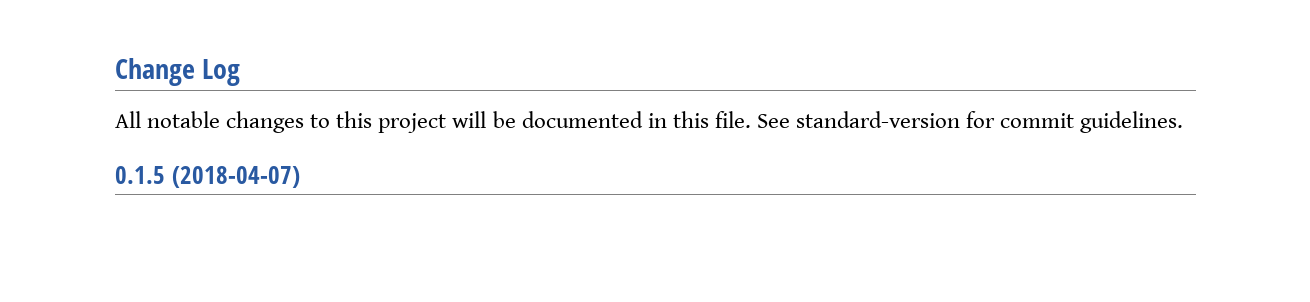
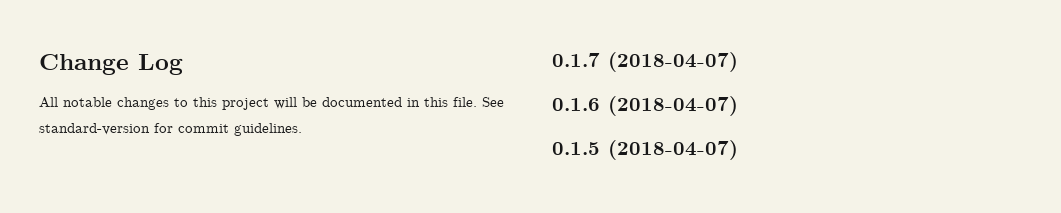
(1184, 122) none -> [552,52,738,72] [552,96,738,116] // 0.1.7 (2018-04-07) // 0.1.6 (2018-04-07)

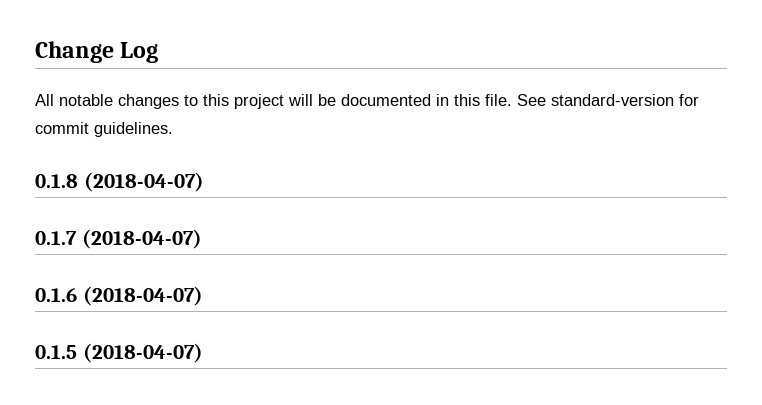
(302, 129) none -> [35,172,204,192] // 0.1.8 (2018-04-07)

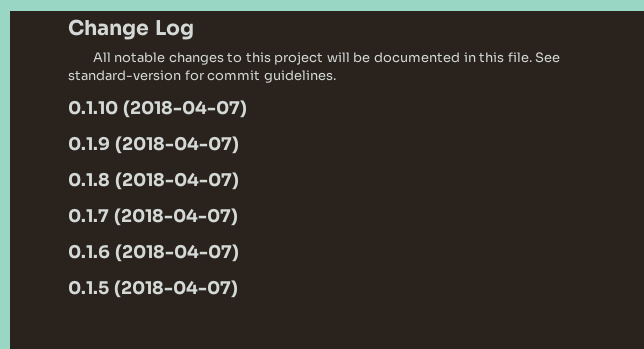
(173, 129) none -> [68,100,247,118] [68,136,239,154] // 0.1.10 (2018-04-07) // 0.1.9 (2018-04-07)

